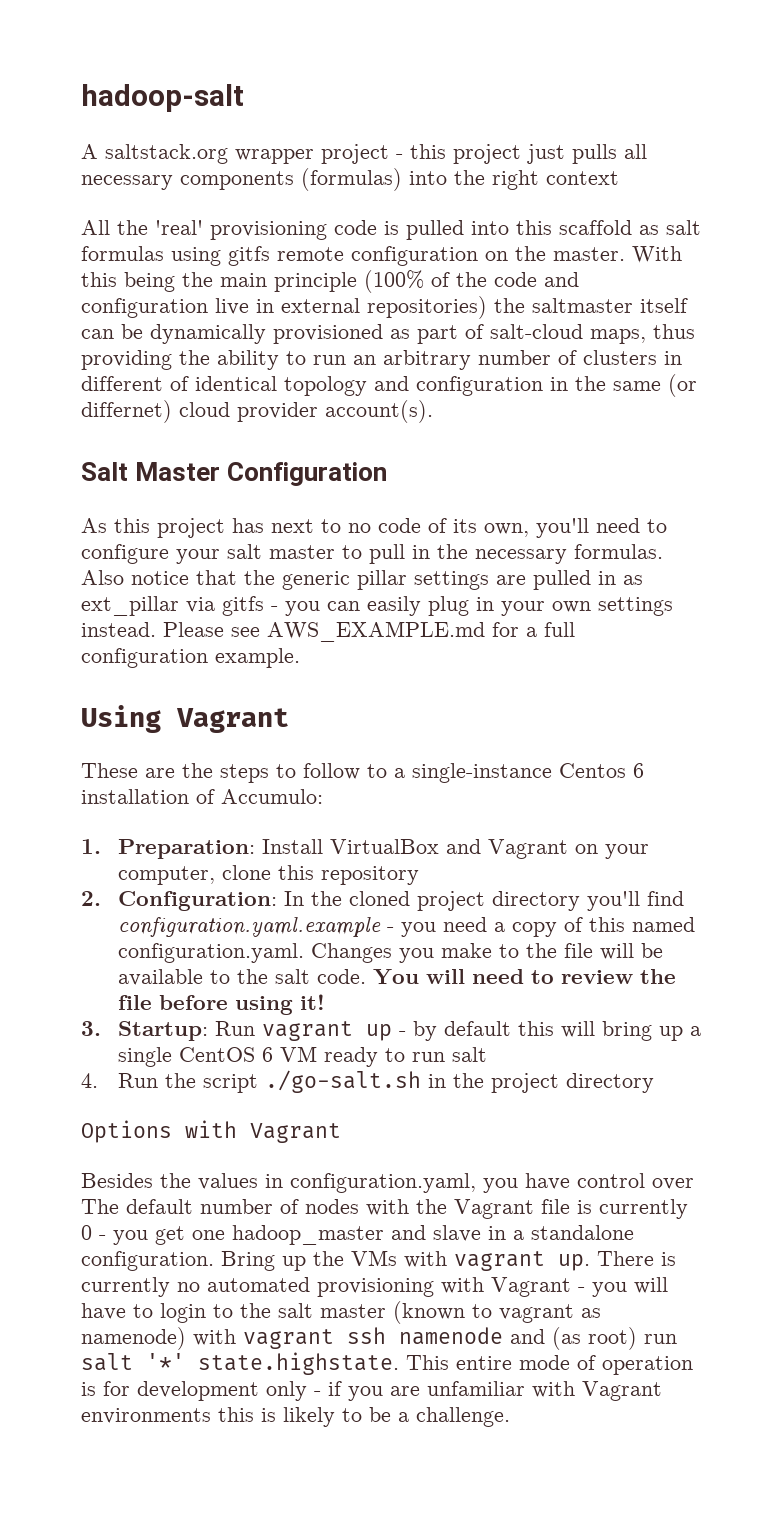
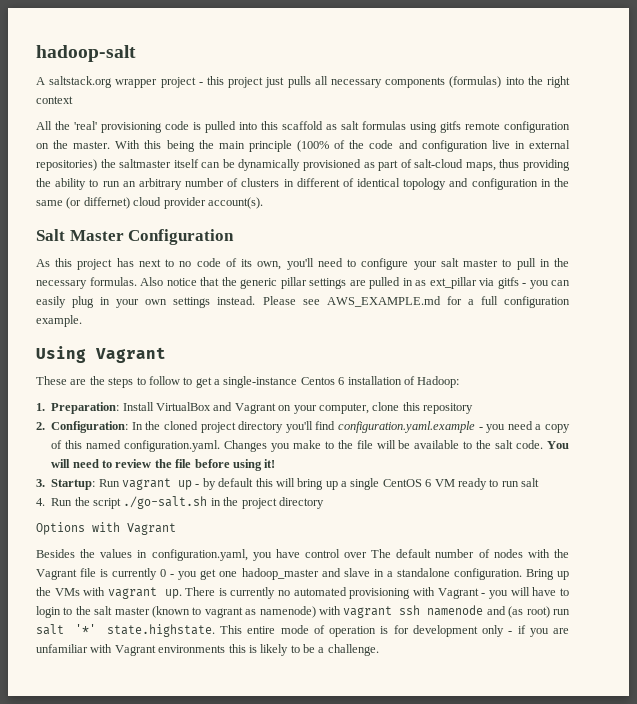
(387, 771) none -> [195,377,212,388] get
[221,789,323,804] Accumulo: -> [417,376,460,388] Hadoop:

